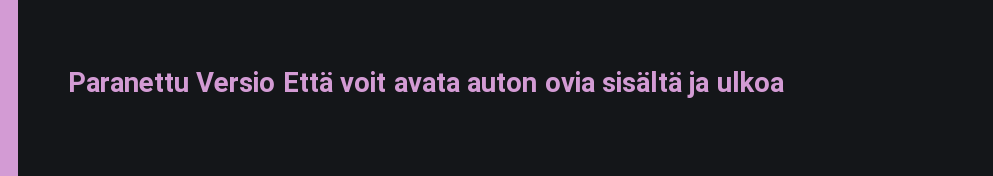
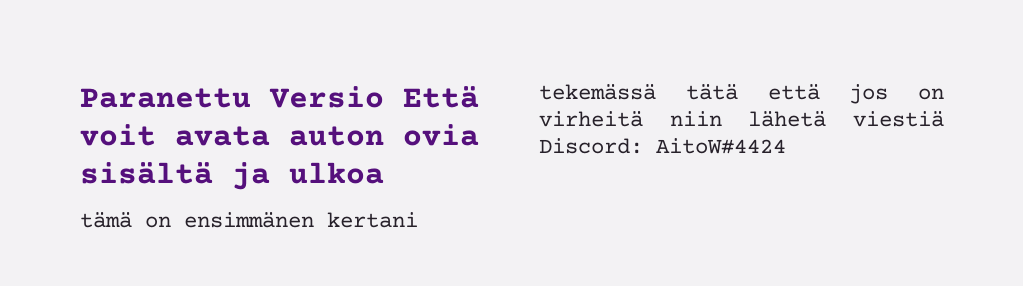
(784, 81) none -> [80,212,418,228] [539,84,944,104] [539,111,944,127] [539,138,786,154] // tämä on ensimmänen kertani tekemässä tätä että jos on virheitä niin lähetä viestiä Discord: AitoW#4424

